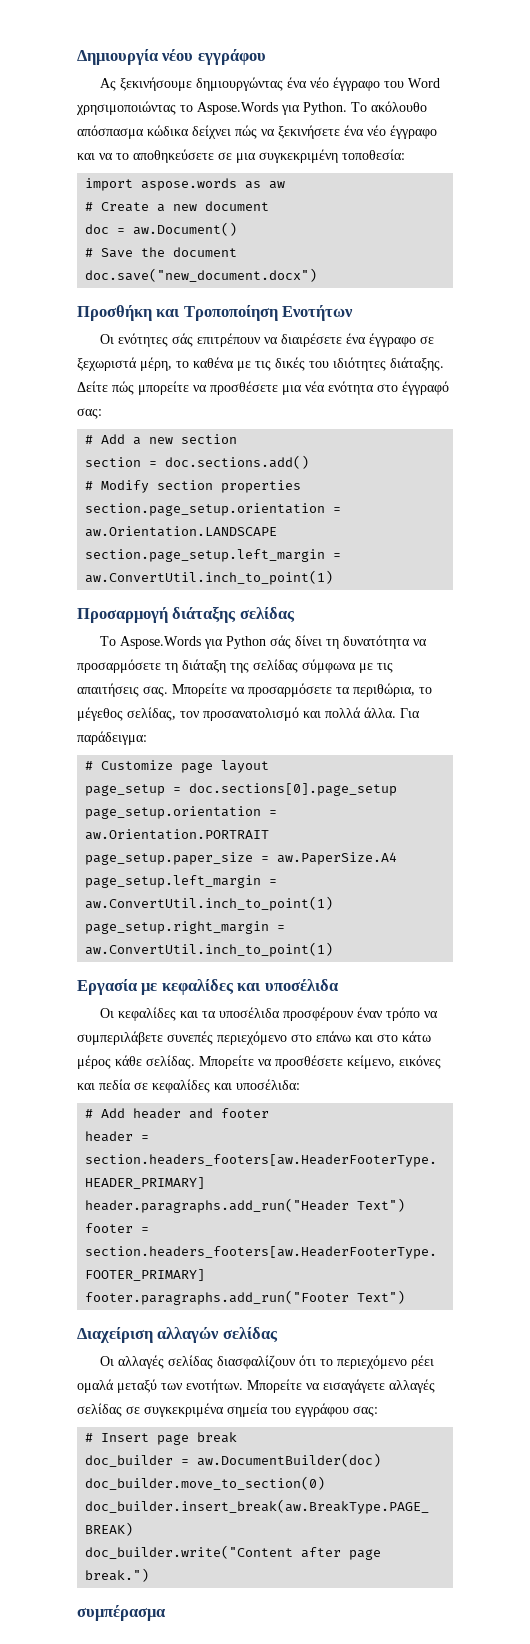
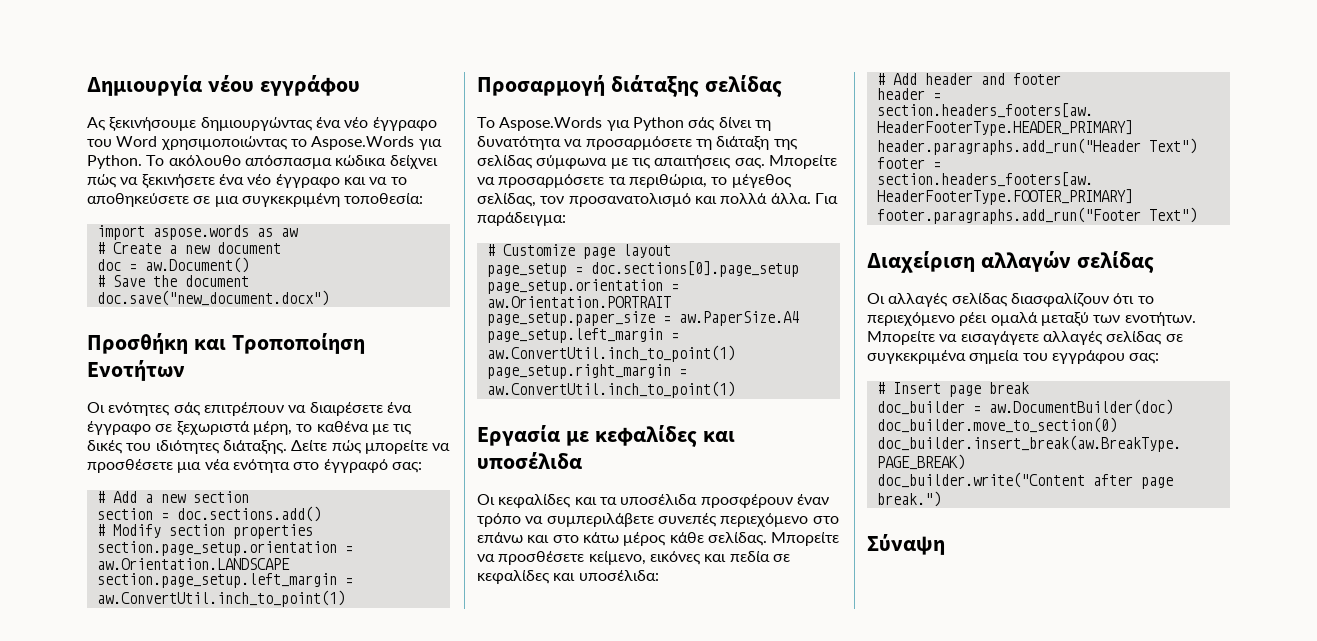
[77,1605,166,1621] συμπέρασμα -> [867,534,945,555] Σύναψη

